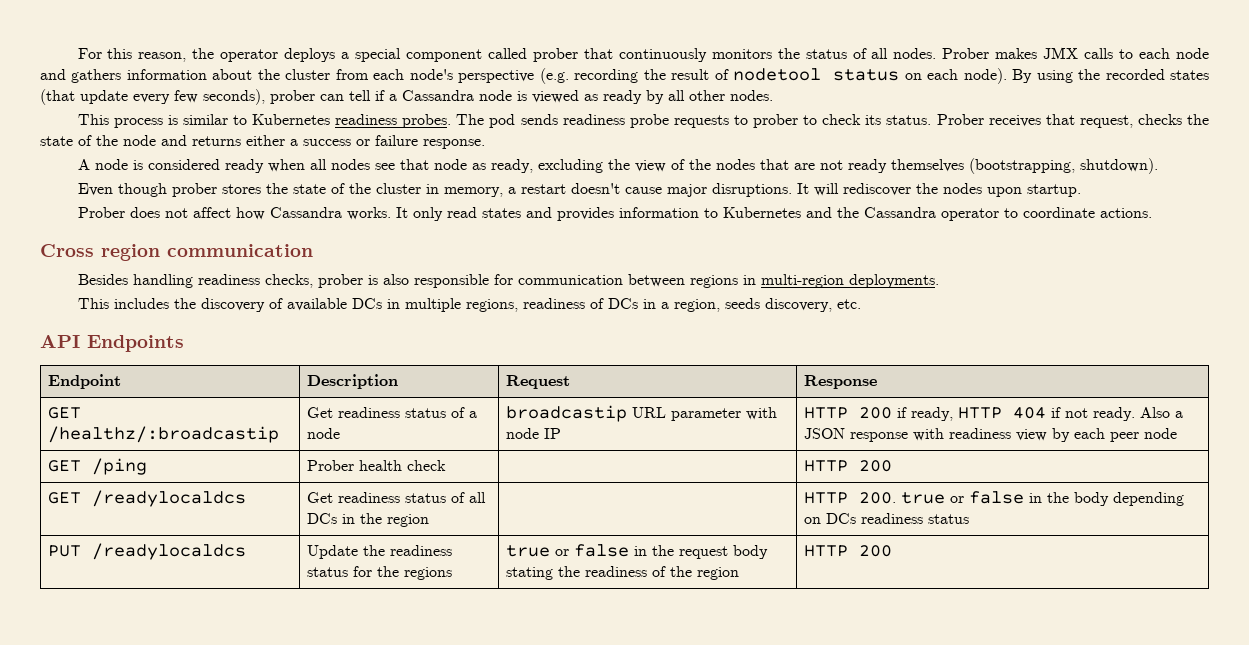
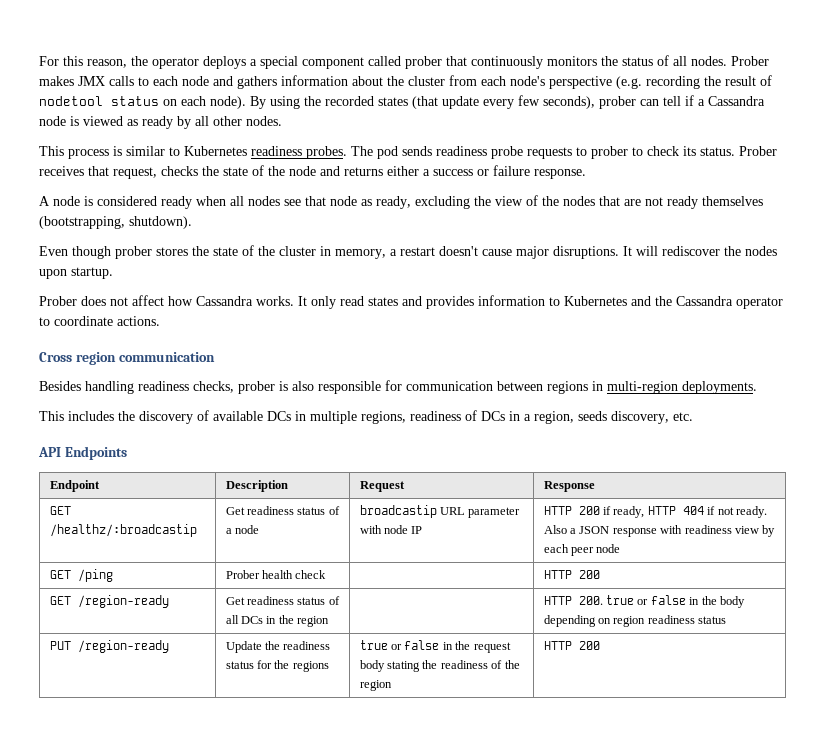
[91,490,246,507] /readylocaldcs -> [77,595,169,608] /region-ready
[825,513,856,524] DCs -> [613,616,646,627] region
[91,543,246,560] /readylocaldcs -> [77,640,169,653] /region-ready

